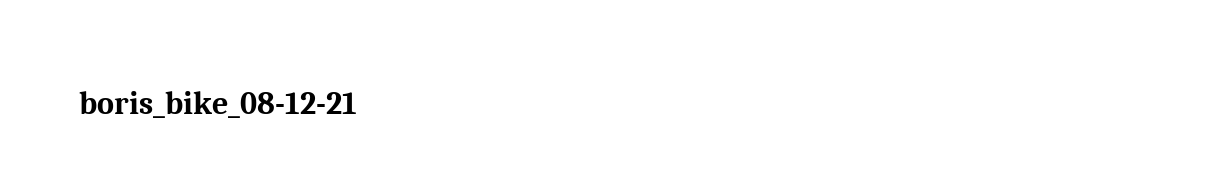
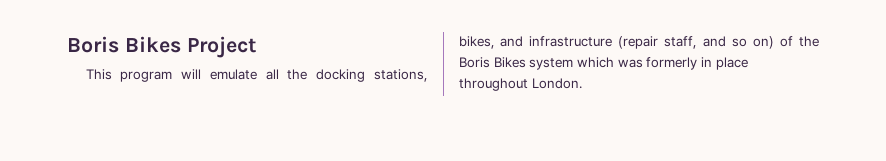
[79,91,357,118] boris_bike_08-12-21 -> [67,36,256,58] [85,69,427,82] [459,36,819,49] [459,57,748,70] [459,78,582,91] Boris Bikes Project // This program will emulate all the docking stations, bikes, and infrastructure (repair staff, and so on) of the Boris Bikes system which was formerly in place throughout London.

